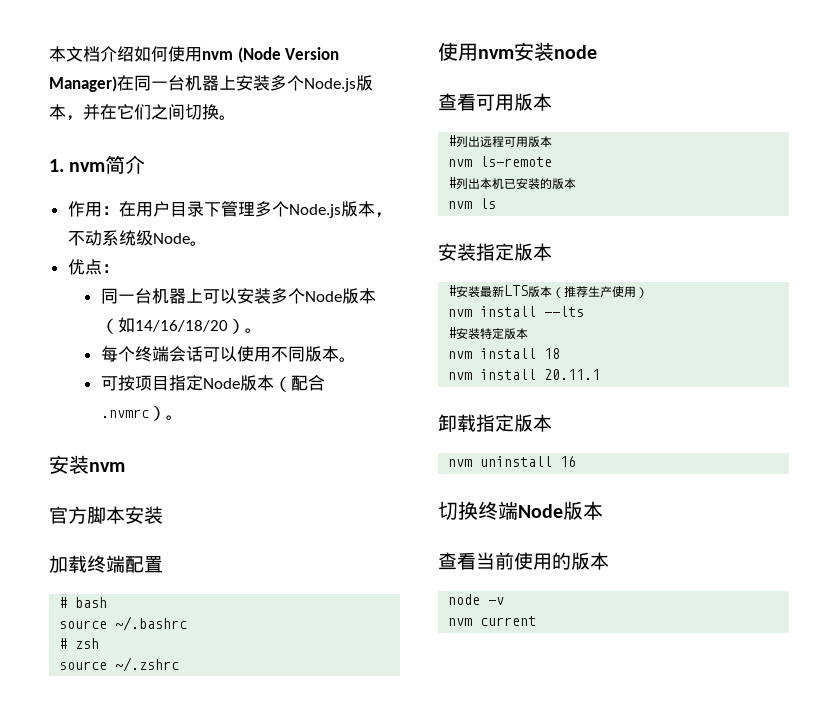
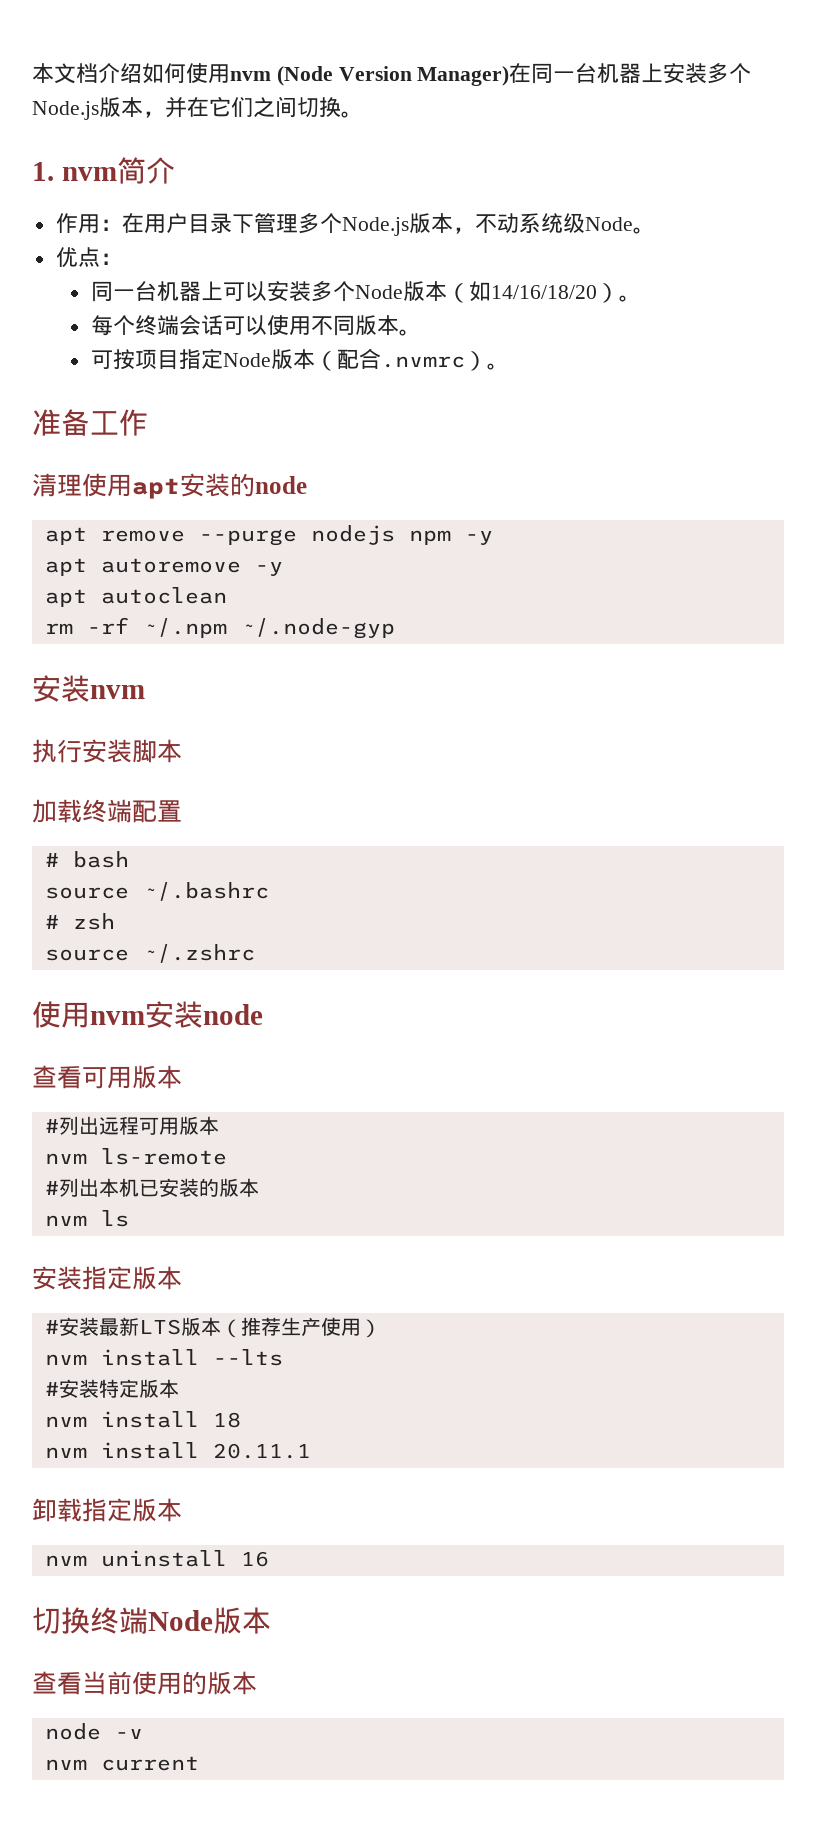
(183, 417) none -> [32,409,148,436] [32,473,307,499] [44,525,493,546] [44,558,283,576] [44,587,227,607] [44,617,395,639] // 准备工作 // 清理使用apt安装的node // apt remove --purge nodejs npm -y // apt autoremove -y // apt autoclean // rm -rf ~/.npm ~/.node-gyp
[49,506,87,524] 官方 -> [32,739,132,763] 执行安装
[125,506,163,524] 安装 -> (182, 751) none

